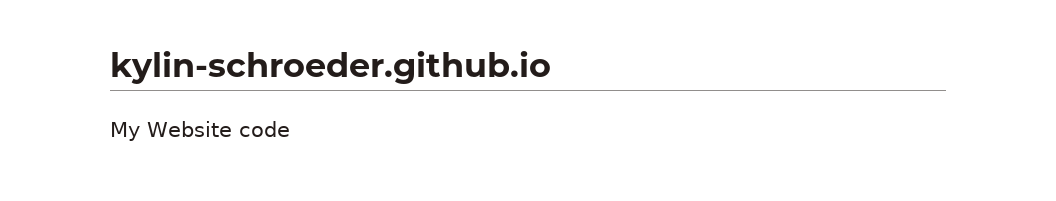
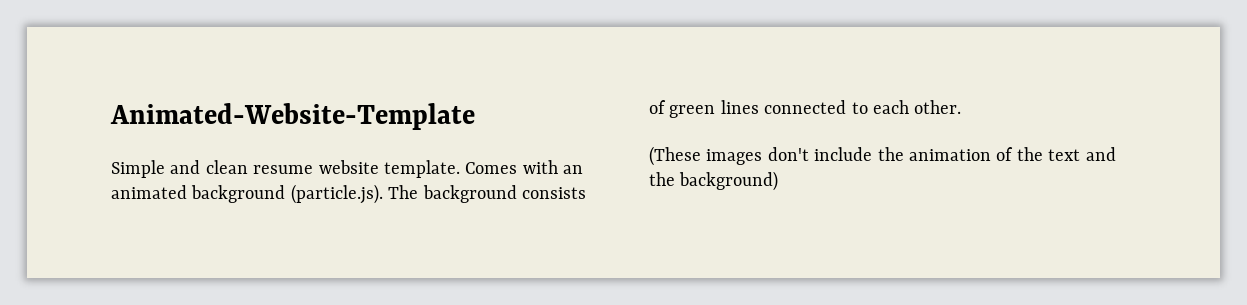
[110,51,551,84] [110,121,290,141] kylin-schroeder.github.io // My Website code -> [110,103,475,130] [111,160,584,178] [111,184,586,204] [649,100,962,118] [649,146,1116,166] [649,171,779,191] Animated-Website-Template // Simple and clean resume website template. Comes with an animated background (particle.js). The background consists of green lines connected to each other. // (These images don't include the animation of the text and the background)

